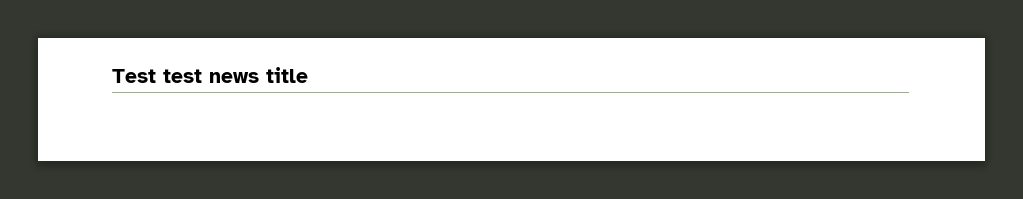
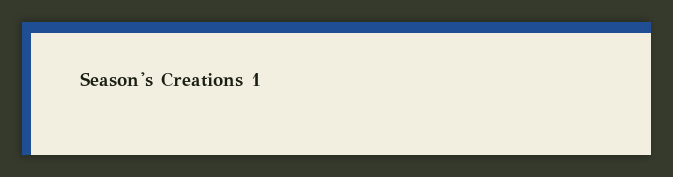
[112,67,308,83] Test test news title -> [80,72,261,87] Season's Creations 1

